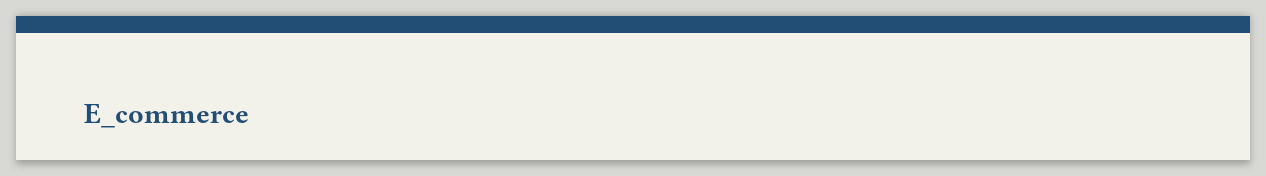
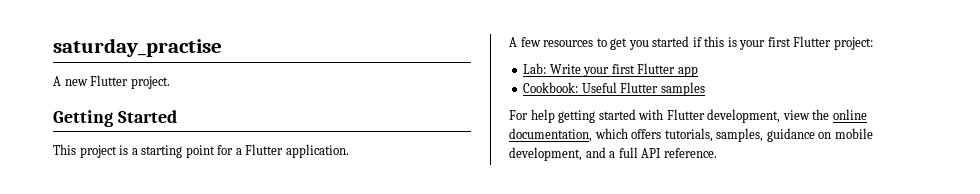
[84,103,249,128] E_commerce -> [53,38,222,57] [53,75,170,89] [53,110,177,127] [53,144,349,158] [509,36,873,50] [523,63,698,77] [523,82,705,96] [509,109,867,123] [509,128,873,142] [509,147,717,161] saturday_practise // A new Flutter project. // Getting Started // This project is a starting point for a Flutter application. // A few resources to get you started if this is your first Flutter project: // Lab: Write your first Flutter app // Cookbook: Useful Flutter samples // For help getting started with Flutter development, view the online documentation, which offers tutorials, samples, guidance on mobile development, and a full API reference.

